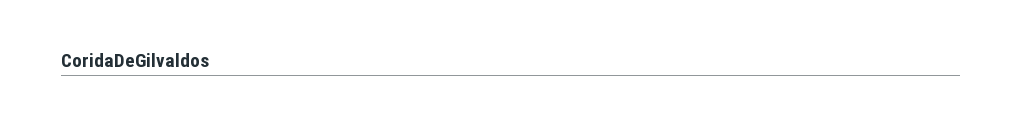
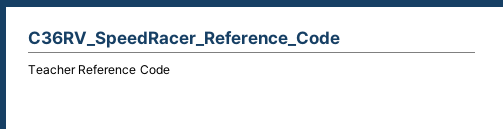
[61,53,209,67] CoridaDeGilvaldos -> [28,31,340,48] [28,64,170,75] C36RV_SpeedRacer_Reference_Code // Teacher Reference Code

